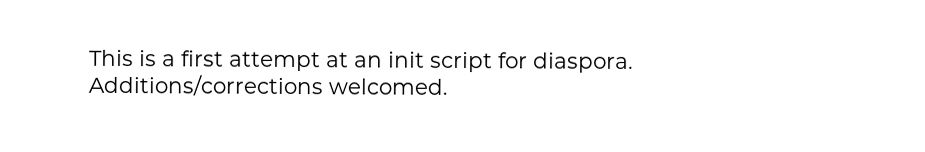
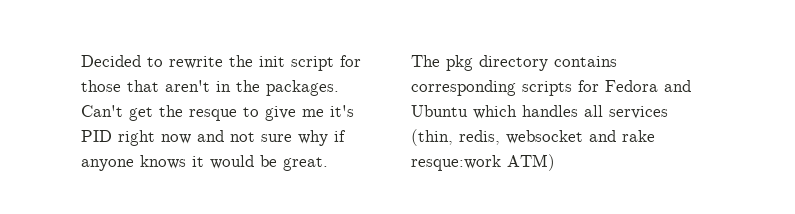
[89,49,634,74] [88,73,448,97] This is a first attempt at an init script for diaspora. Additions/corrections welcomed. -> [81,55,361,71] [81,80,339,96] [81,105,354,121] [81,130,346,146] [81,155,328,171] [411,55,617,71] [411,80,691,96] [411,105,668,119] [411,129,655,146] [411,154,555,171] Decided to rewrite the init script for those that aren't in the packages. Can't get the resque to give me it's PID right now and not sure why if anyone knows it would be great. // The pkg directory contains corresponding scripts for Fedora and Ubuntu which handles all services (thin, redis, websocket and rake resque:work ATM)

